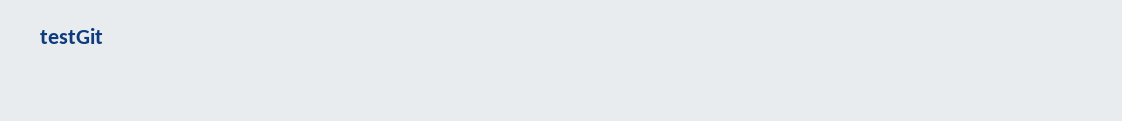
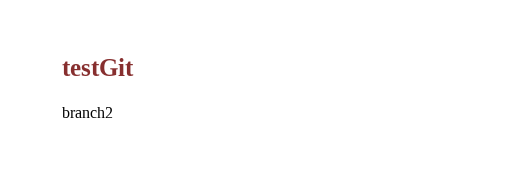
(103, 36) none -> [62,107,113,118] // branch2

